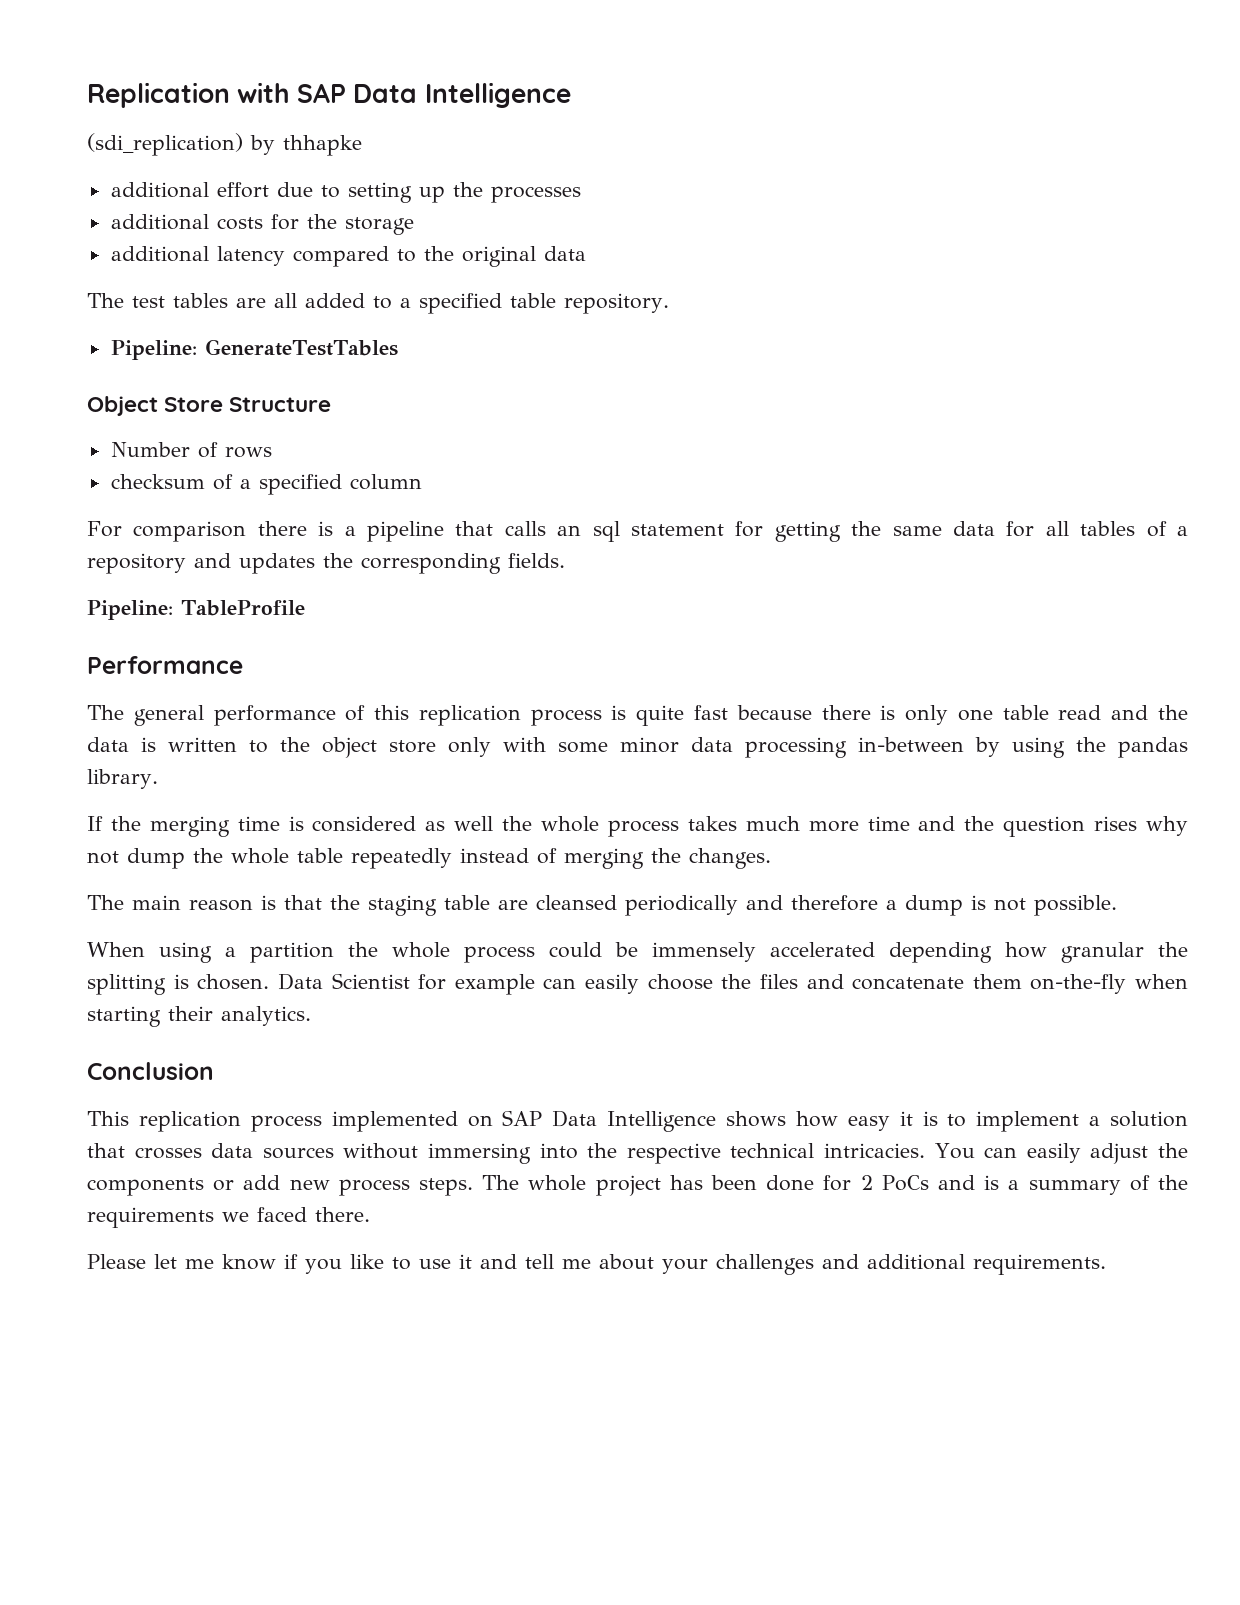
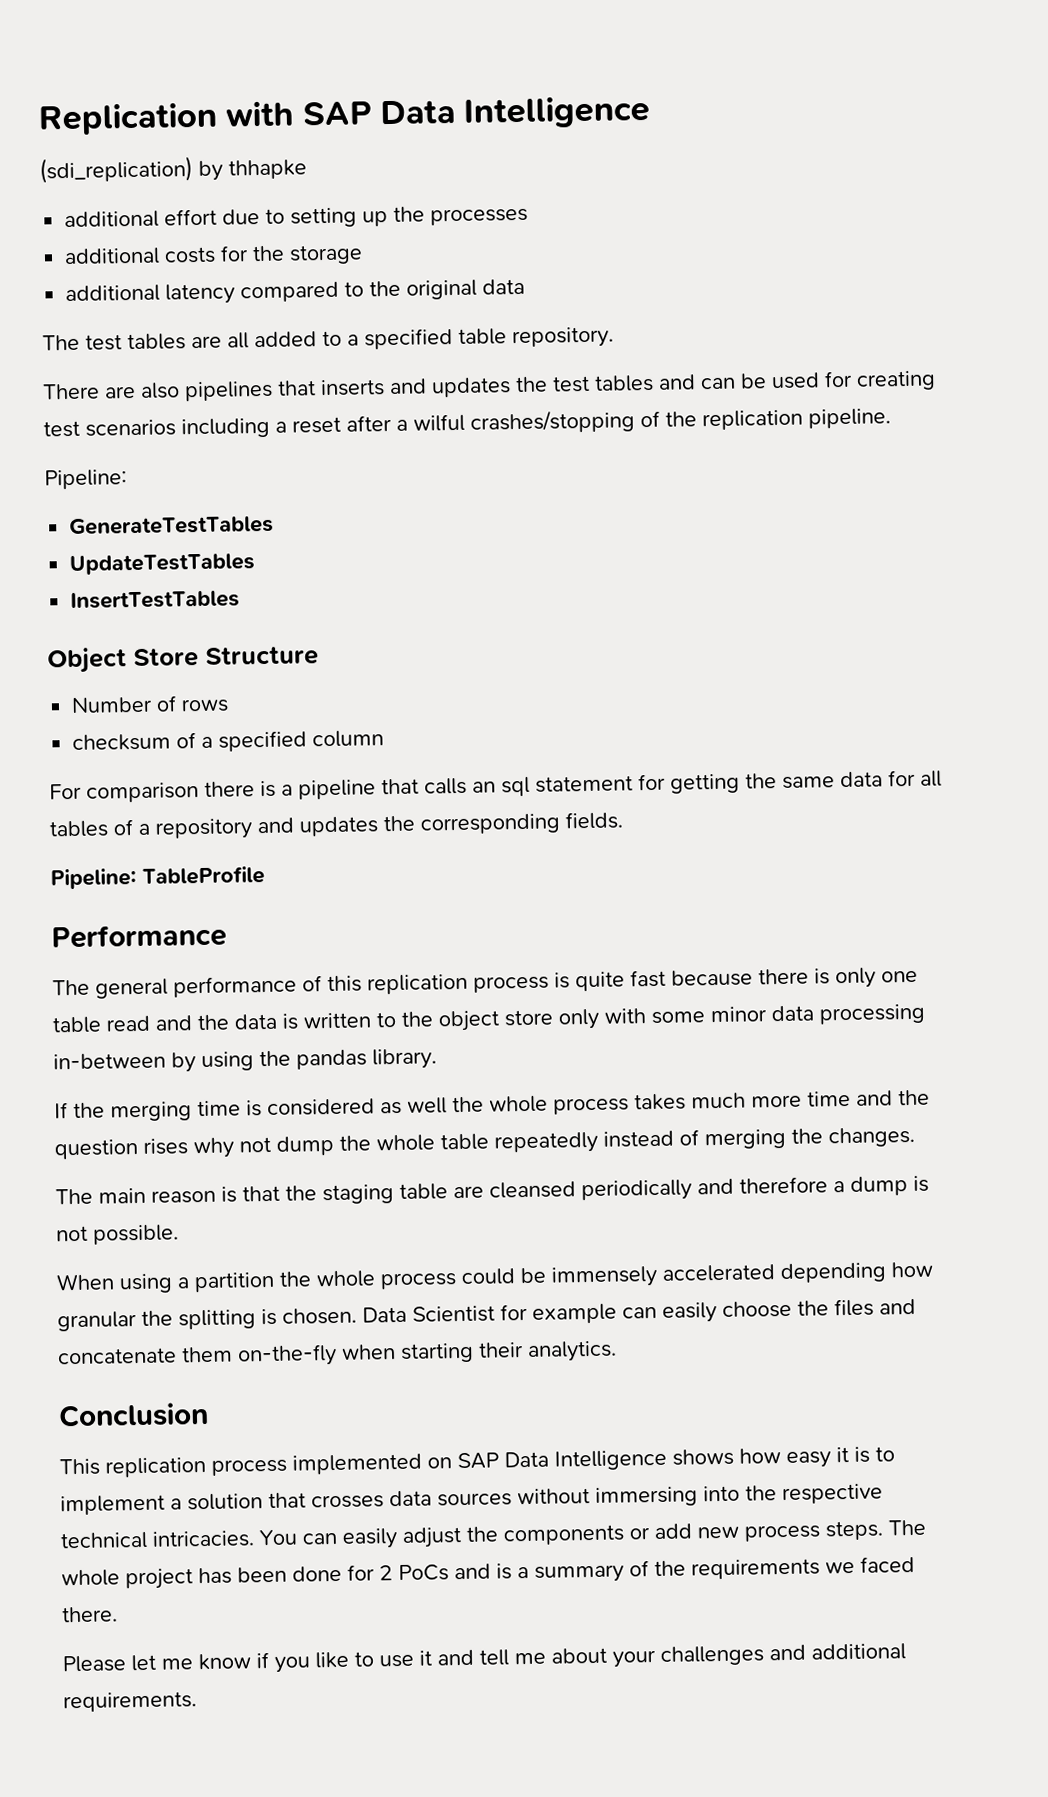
[110,340,197,360] // Pipeline: -> [42,370,936,402] [43,408,891,439] [44,469,127,490] // There are also pipelines that inserts and updates the test tables and can be used for creating test scenarios including a reset after a wilful crashes/stopping of the replication pipeline. // Pipeline: //
(398, 347) none -> [69,553,256,576] [70,590,241,610] // UpdateTestTables // InsertTestTables

